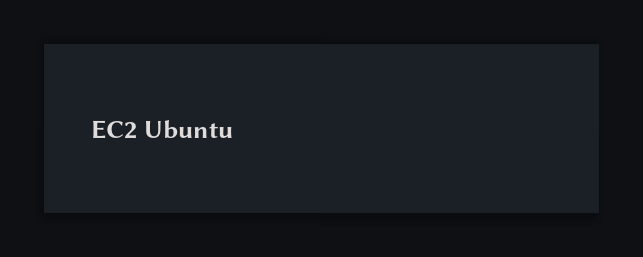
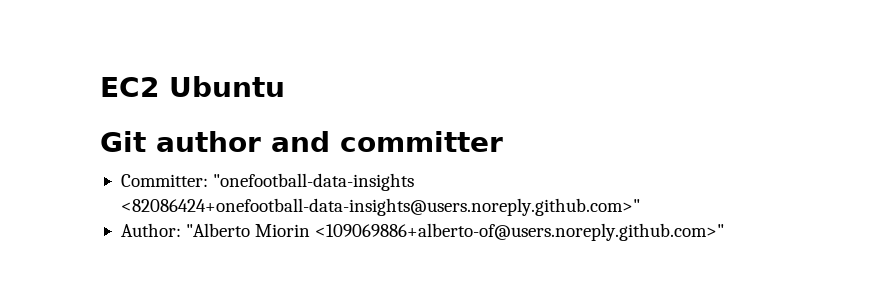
(235, 129) none -> [100,131,503,152] [120,173,415,191] [120,198,640,216] [120,223,725,241] // Git author and committer // Committer: "onefootball-data-insights <82086424+onefootball-data-insights@users.noreply.github.com>" // Author: "Alberto Miorin <109069886+alberto-of@users.noreply.github.com>"

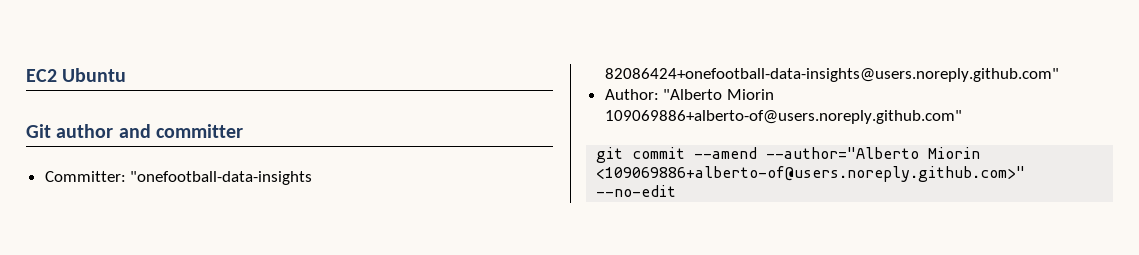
[120,198,640,216] <82086424+onefootball-data-insights@users.noreply.github.com>" -> [604,68,1059,82] 82086424+onefootball-data-insights@users.noreply.github.com"
[315,223,725,241] <109069886+alberto-of@users.noreply.github.com>" -> [604,110,962,124] [596,147,981,163] [596,166,1026,182] [596,185,677,197] 109069886+alberto-of@users.noreply.github.com" // git commit --amend --author="Alberto Miorin <109069886+alberto-of@users.noreply.github.com>" --no-edit

